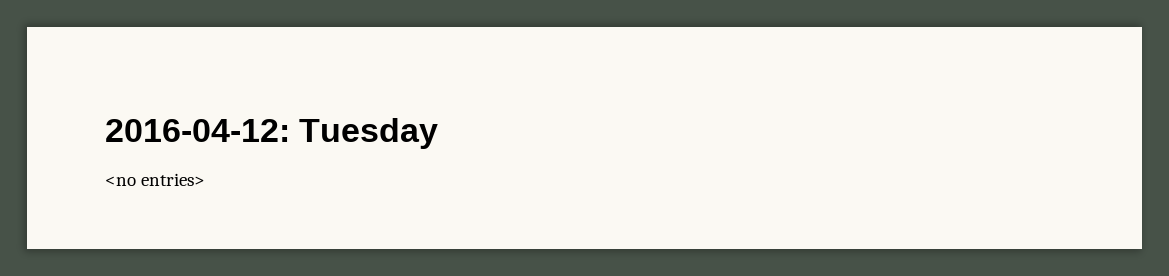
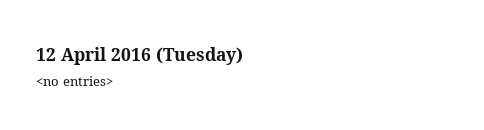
[105,118,439,149] 2016-04-12: Tuesday -> [36,47,243,65] 12 April 2016 (Tuesday)

